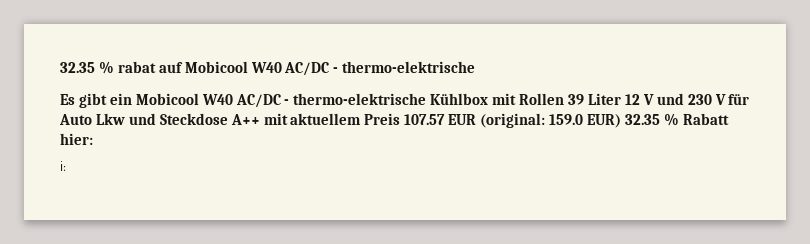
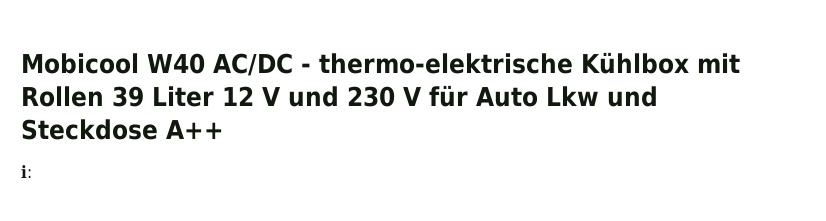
[60,61,476,76] [60,93,132,108] 32.35 % rabat auf Mobicool W40 AC/DC - thermo-elektrische // Es gibt ein -> (21, 63) none
[263,113,729,128] [60,133,93,145] mit aktuellem Preis 107.57 EUR (original: 159.0 EUR) 32.35 % Rabatt hier: -> (224, 129) none

